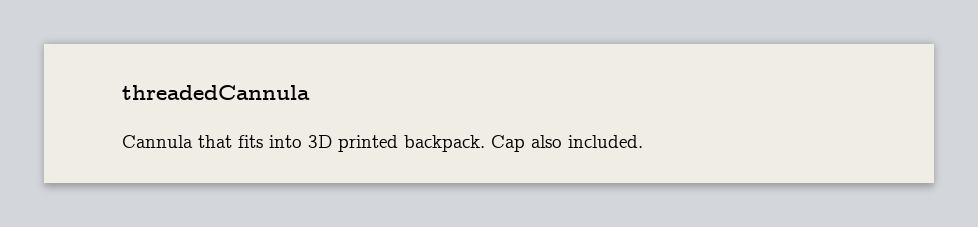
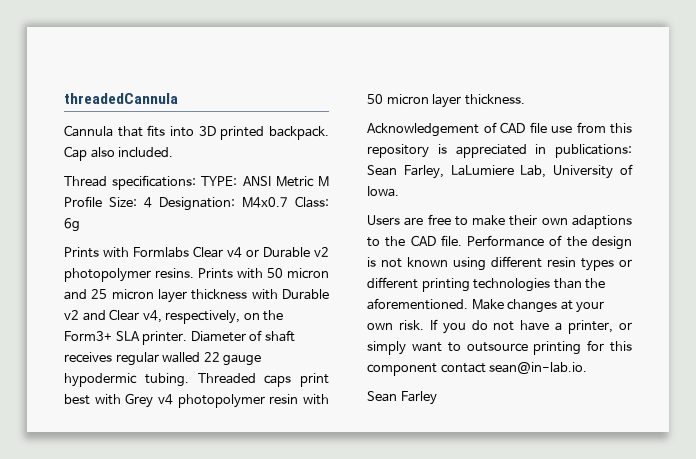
(643, 141) none -> [64,175,329,190] [64,196,329,211] [64,218,80,232] [64,246,329,258] [64,268,329,282] [64,289,329,303] [64,309,284,324] [64,330,295,345] [64,352,262,366] [64,373,329,387] [64,393,329,408] [367,94,525,108] [367,122,632,137] [367,144,632,158] [367,164,633,179] [367,186,399,197] [367,214,632,229] [367,235,632,250] [367,256,632,271] [367,277,606,292] [367,298,605,313] [367,319,632,334] [367,340,632,355] [367,362,588,376] [367,391,437,405] // Thread specifications: TYPE: ANSI Metric M Profile Size: 4 Designation: M4x0.7 Class: 6g // Prints with Formlabs Clear v4 or Durable v2 photopolymer resins. Prints with 50 micron and 25 micron layer thickness with Durable v2 and Clear v4, respectively, on the Form3+ SLA printer. Diameter of shaft receives regular walled 22 gauge hypodermic tubing. Threaded caps print best with Grey v4 photopolymer resin with 50 micron layer thickness. // Acknowledgement of CAD file use from this repository is appreciated in publications: Sean Farley, LaLumiere Lab, University of Iowa. // Users are free to make their own adaptions to the CAD file. Performance of the design is not known using different resin types or different printing technologies than the aforementioned. Make changes at your own risk. If you do not have a printer, or simply want to outsource printing for this component contact sean@in-lab.io. // Sean Farley

